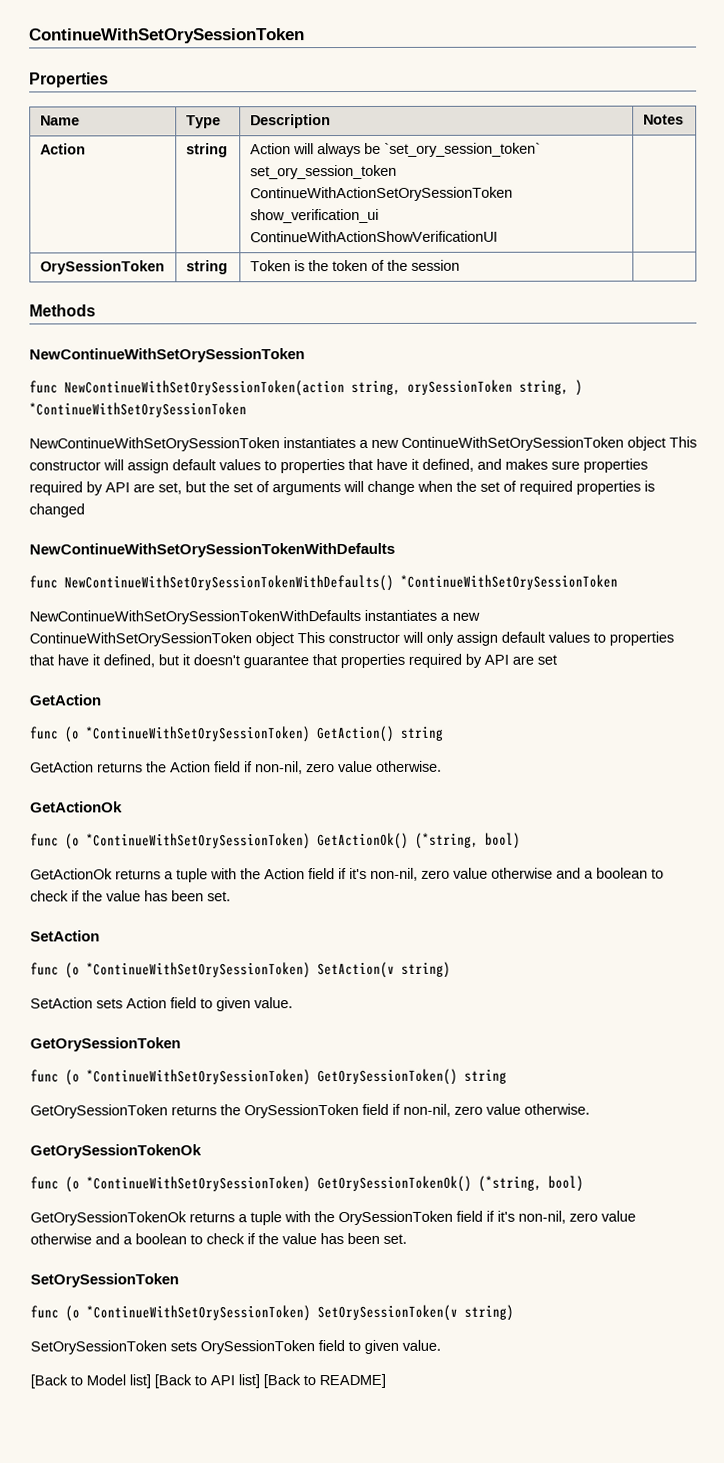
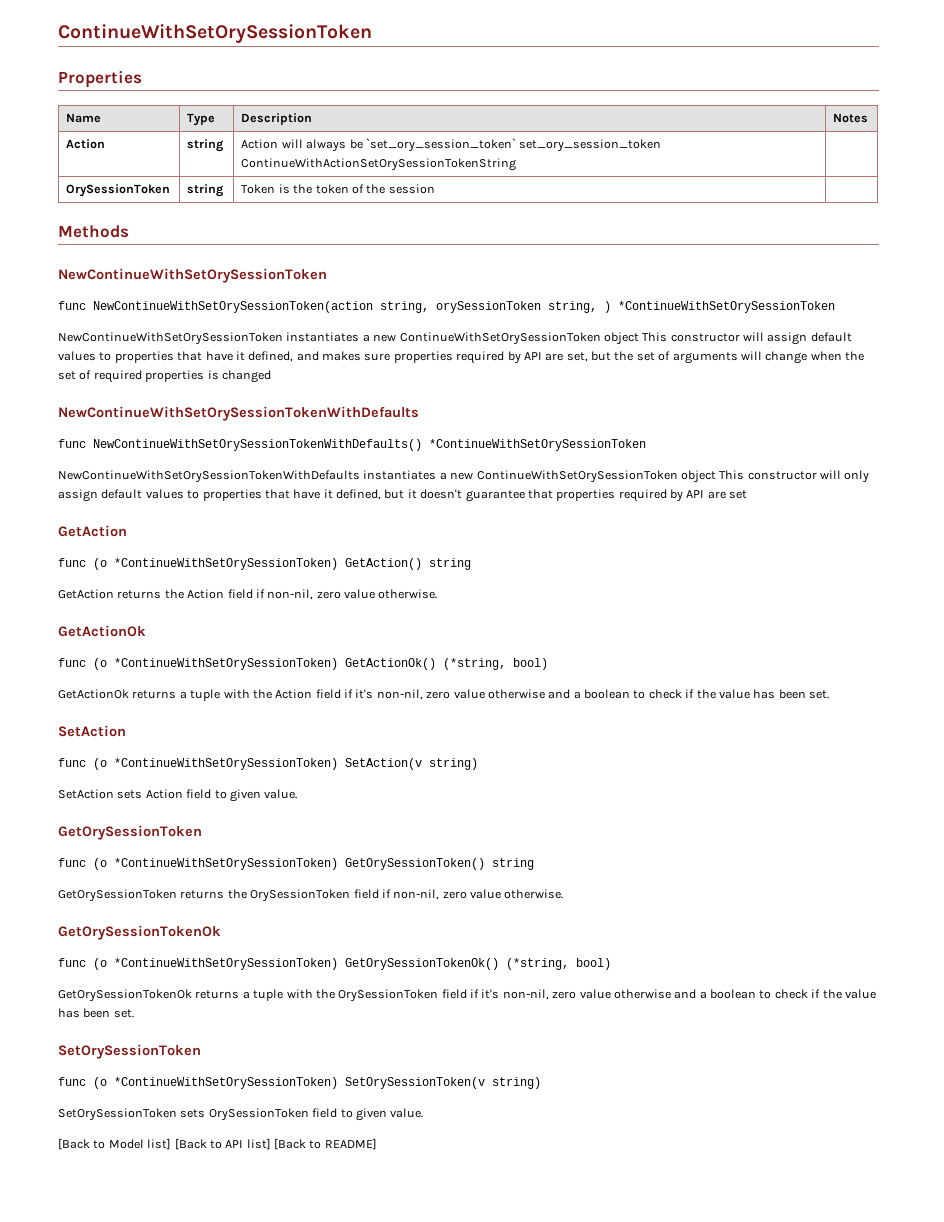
[249,186,513,202] [249,208,379,224] [249,230,498,243] ContinueWithActionSetOrySessionToken show_verification_ui ContinueWithActionShowVerificationUI -> [241,158,517,171] ContinueWithActionSetOrySessionTokenString

